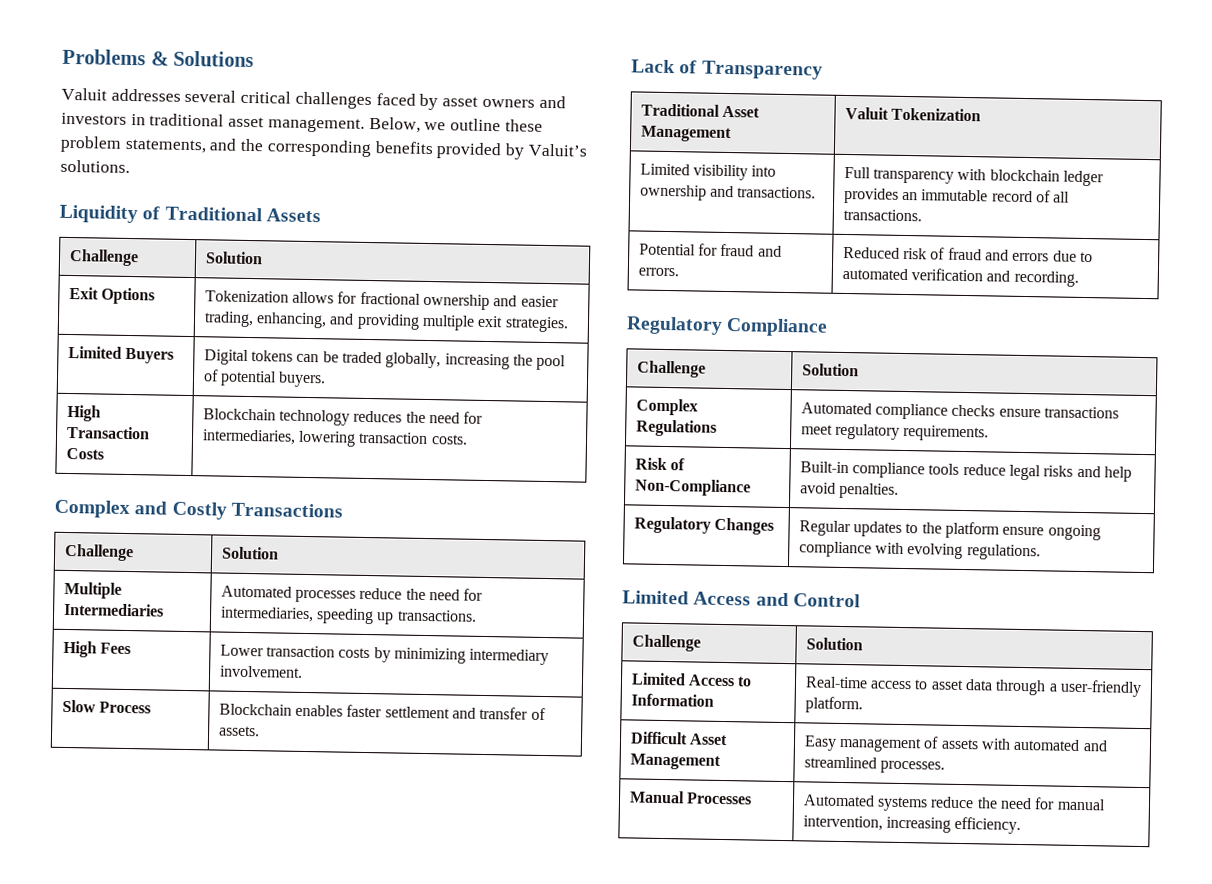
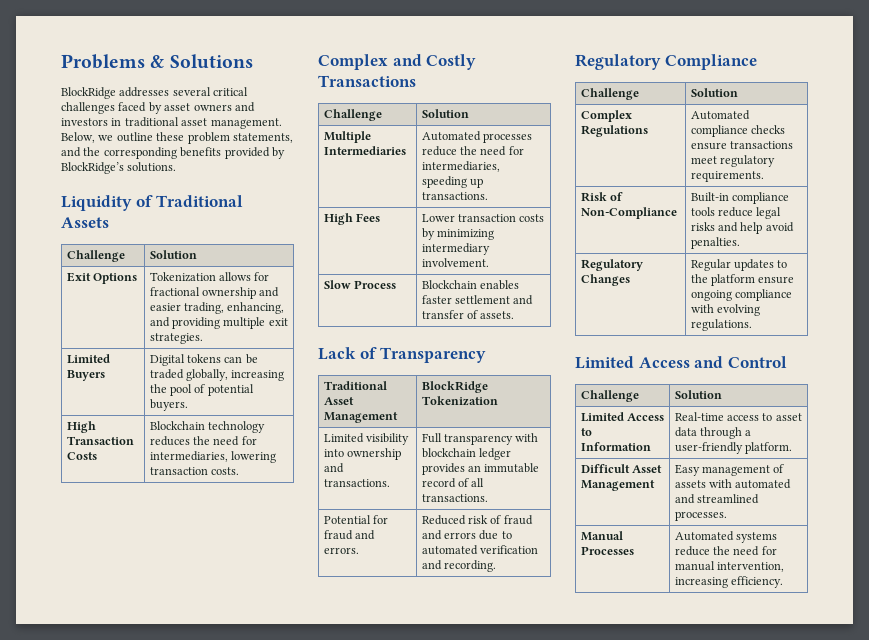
[61,87,107,101] Valuit -> [61,87,116,99] BlockRidge
[527,143,587,157] Valuit’s -> [61,162,124,174] BlockRidge’s
[844,106,889,120] Valuit -> [421,381,488,393] BlockRidge

